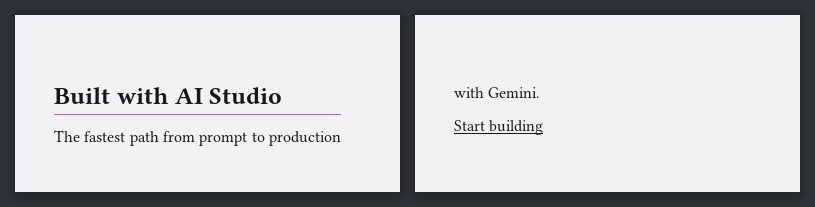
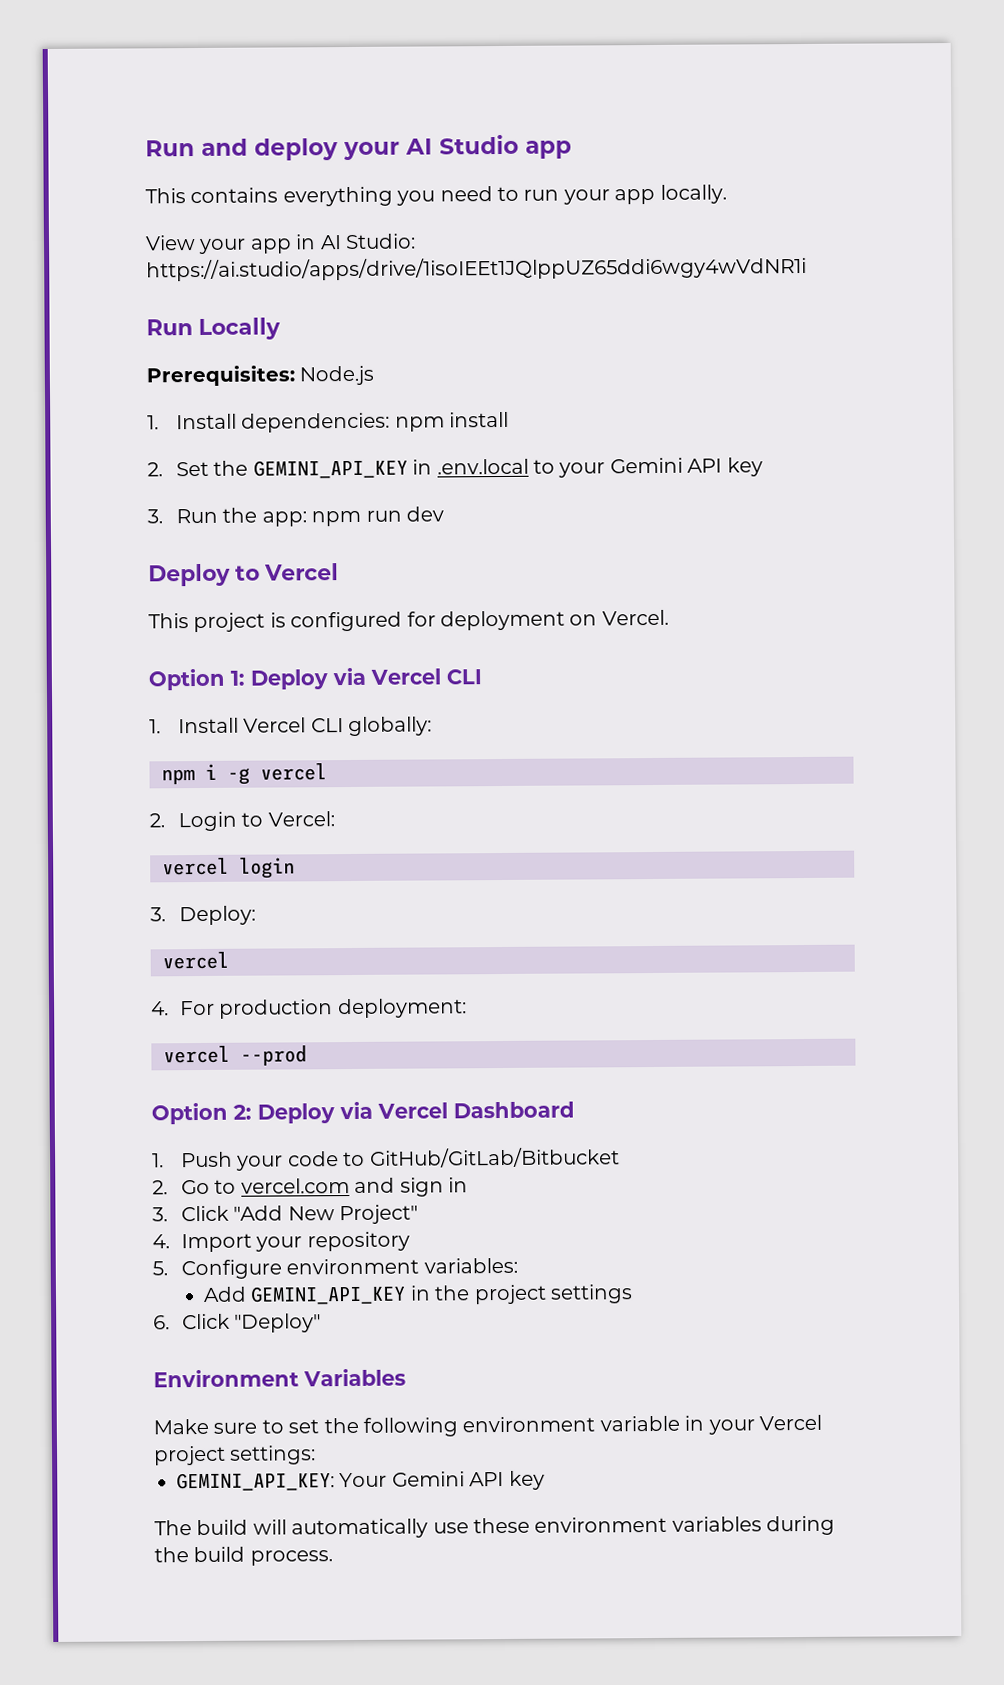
[54,87,283,104] [54,130,341,146] [454,87,541,98] [454,120,544,135] Built with AI Studio // The fastest path from prompt to production with Gemini. // Start building -> [145,134,572,161] [145,184,727,207] [145,233,416,254] [146,255,807,282] [146,317,281,341] [146,365,375,387] [147,411,510,433] [147,457,763,479] [147,506,445,527] [148,563,339,587] [148,609,669,633] [148,667,482,691] [149,716,433,737] [161,763,327,785] [149,811,335,832] [162,857,295,879] [150,905,257,926] [162,951,229,970] [151,998,467,1019] [163,1045,307,1066] [151,1101,575,1125] [152,1147,620,1171] [152,1177,469,1197] [152,1204,419,1225] [152,1231,410,1253] [152,1257,518,1280] [203,1284,634,1305] [153,1313,322,1333] [153,1368,406,1388] [153,1414,822,1437] [153,1445,317,1466] [176,1470,545,1492] [154,1515,836,1539] [154,1546,333,1566] Run and deploy your AI Studio app // This contains everything you need to run your app locally. // View your app in AI Studio: https://ai.studio/apps/drive/1isoIEEt1JQlppUZ65ddi6wgy4wVdNR1i // Run Locally // Prerequisites: Node.js // 1. Install dependencies: npm install // 2. Set the GEMINI_API_KEY in .env.local to your Gemini API key // 3. Run the app: npm run dev // Deploy to Vercel // This project is configured for deployment on Vercel. // Option 1: Deploy via Vercel CLI // 1. Install Vercel CLI globally: // npm i -g vercel // 2. Login to Vercel: // vercel login // 3. Deploy: // vercel // 4. For production deployment: // vercel --prod // Option 2: Deploy via Vercel Dashboard // 1. Push your code to GitHub/GitLab/Bitbucket // 2. Go to vercel.com and sign in // 3. Click "Add New Project" // 4. Import your repository // 5. Configure environment variables: // Add GEMINI_API_KEY in the project settings // 6. Click "Deploy" // Environment Variables // Make sure to set the following environment variable in your Vercel project settings: // GEMINI_API_KEY: Your Gemini API key // The build will automatically use these environment variables during the build process.

